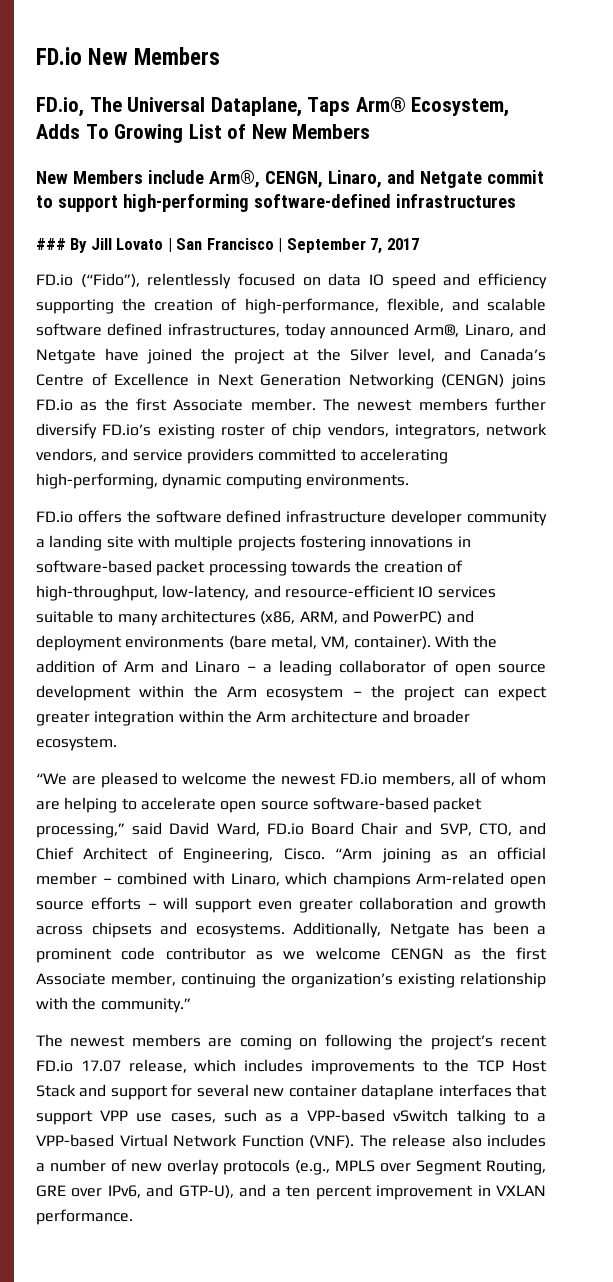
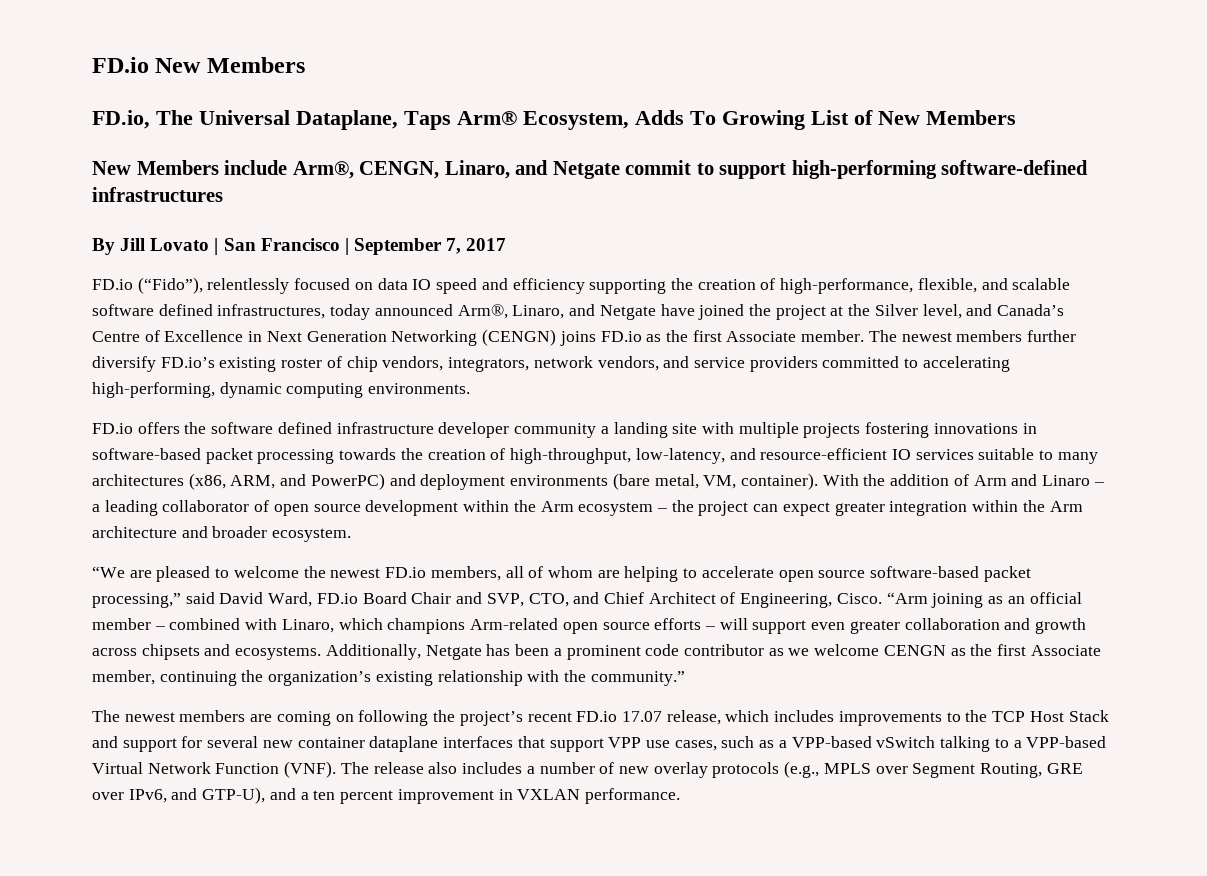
[36,238,66,250] ### -> (223, 194) none

